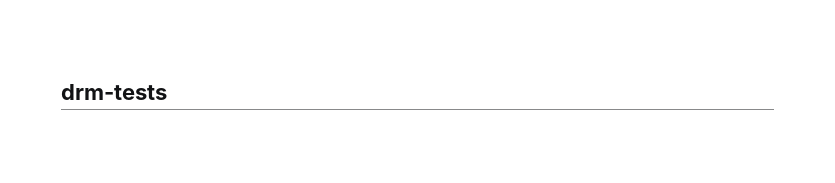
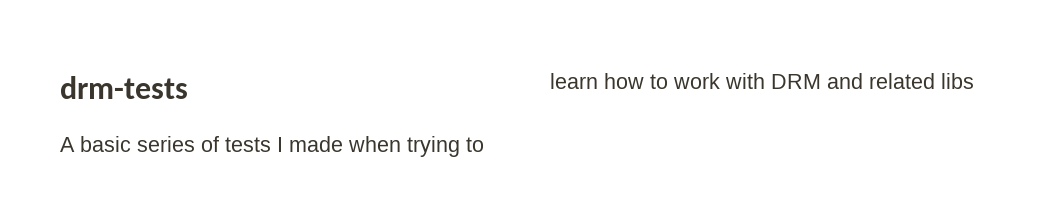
(167, 92) none -> [60,136,484,157] [550,73,974,89] // A basic series of tests I made when trying to learn how to work with DRM and related libs

